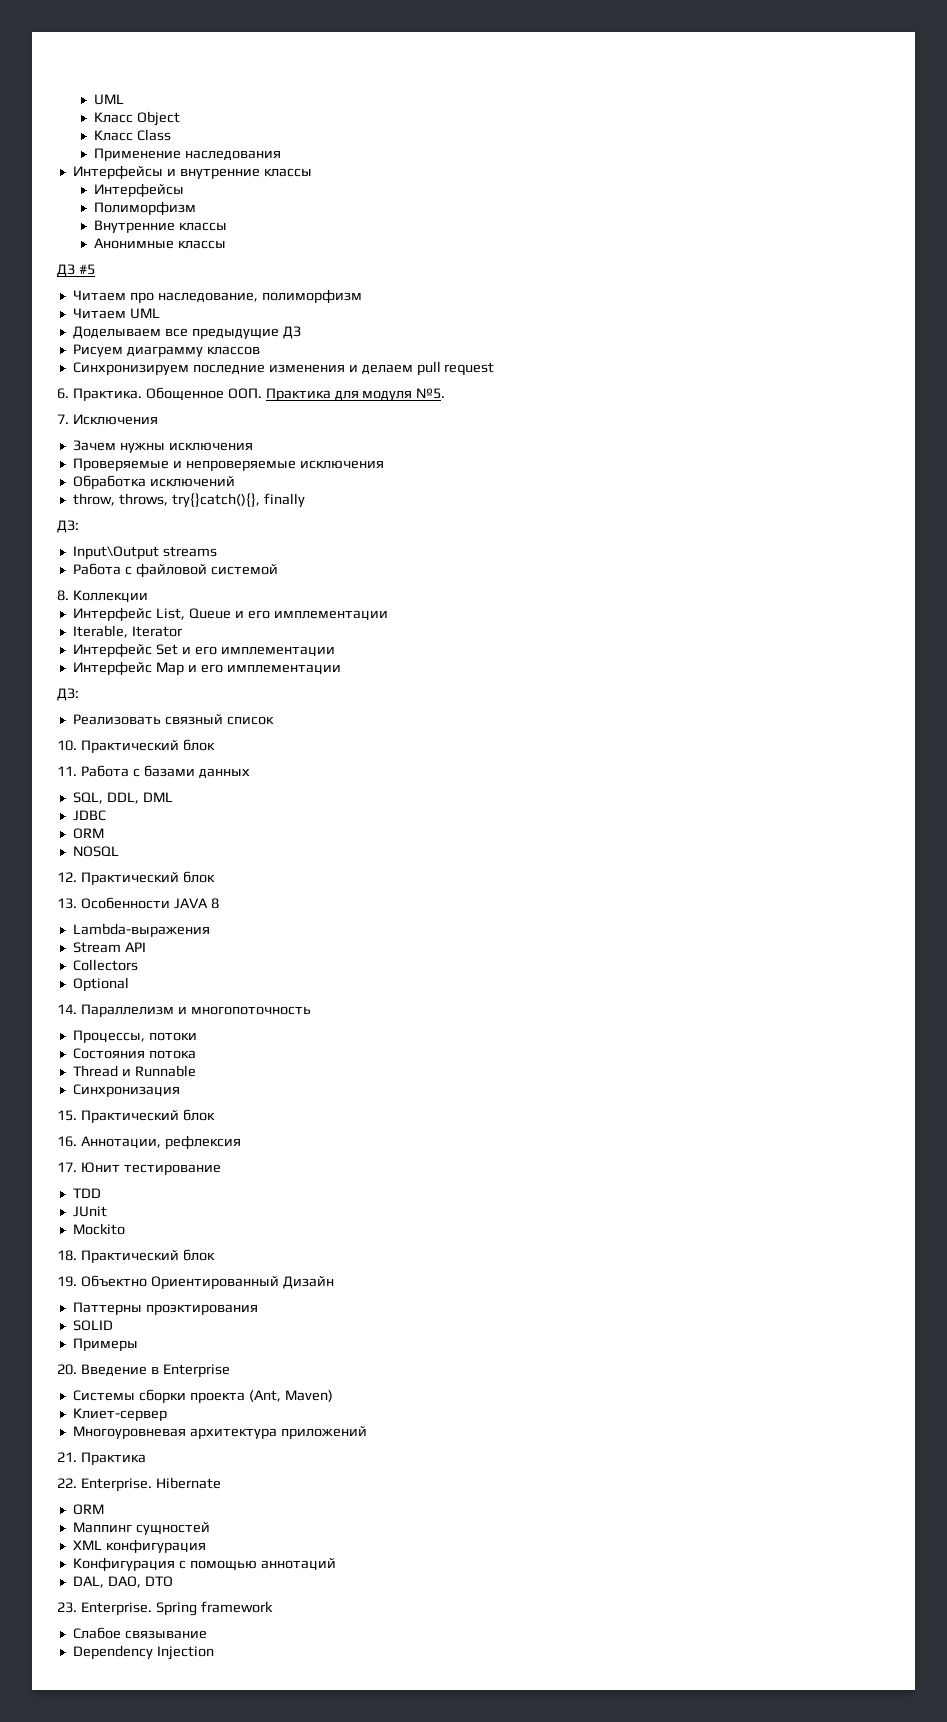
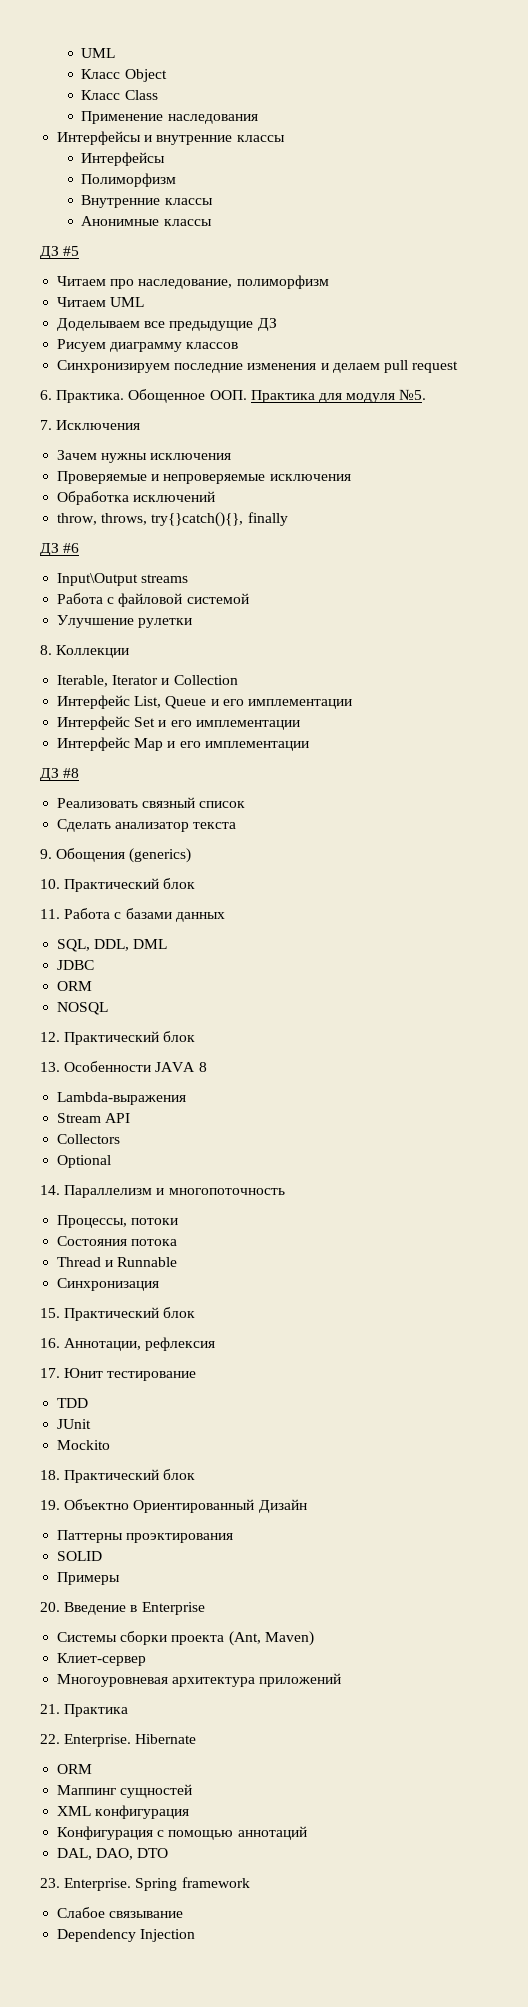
[57,520,79,533] ДЗ: -> [40,543,80,556] ДЗ #6
(278, 569) none -> [57,615,193,628] // Улучшение рулетки
(148, 596) none -> [57,675,238,687] // Iterable, Iterator и Collection
[72,625,182,638] // Iterable, Iterator -> (352, 704) none
[57,688,79,701] ДЗ: -> [40,768,80,781] ДЗ #8
(274, 720) none -> [57,819,237,832] [40,848,192,863] // Сделать анализатор текста // 9. Обощения (generics)

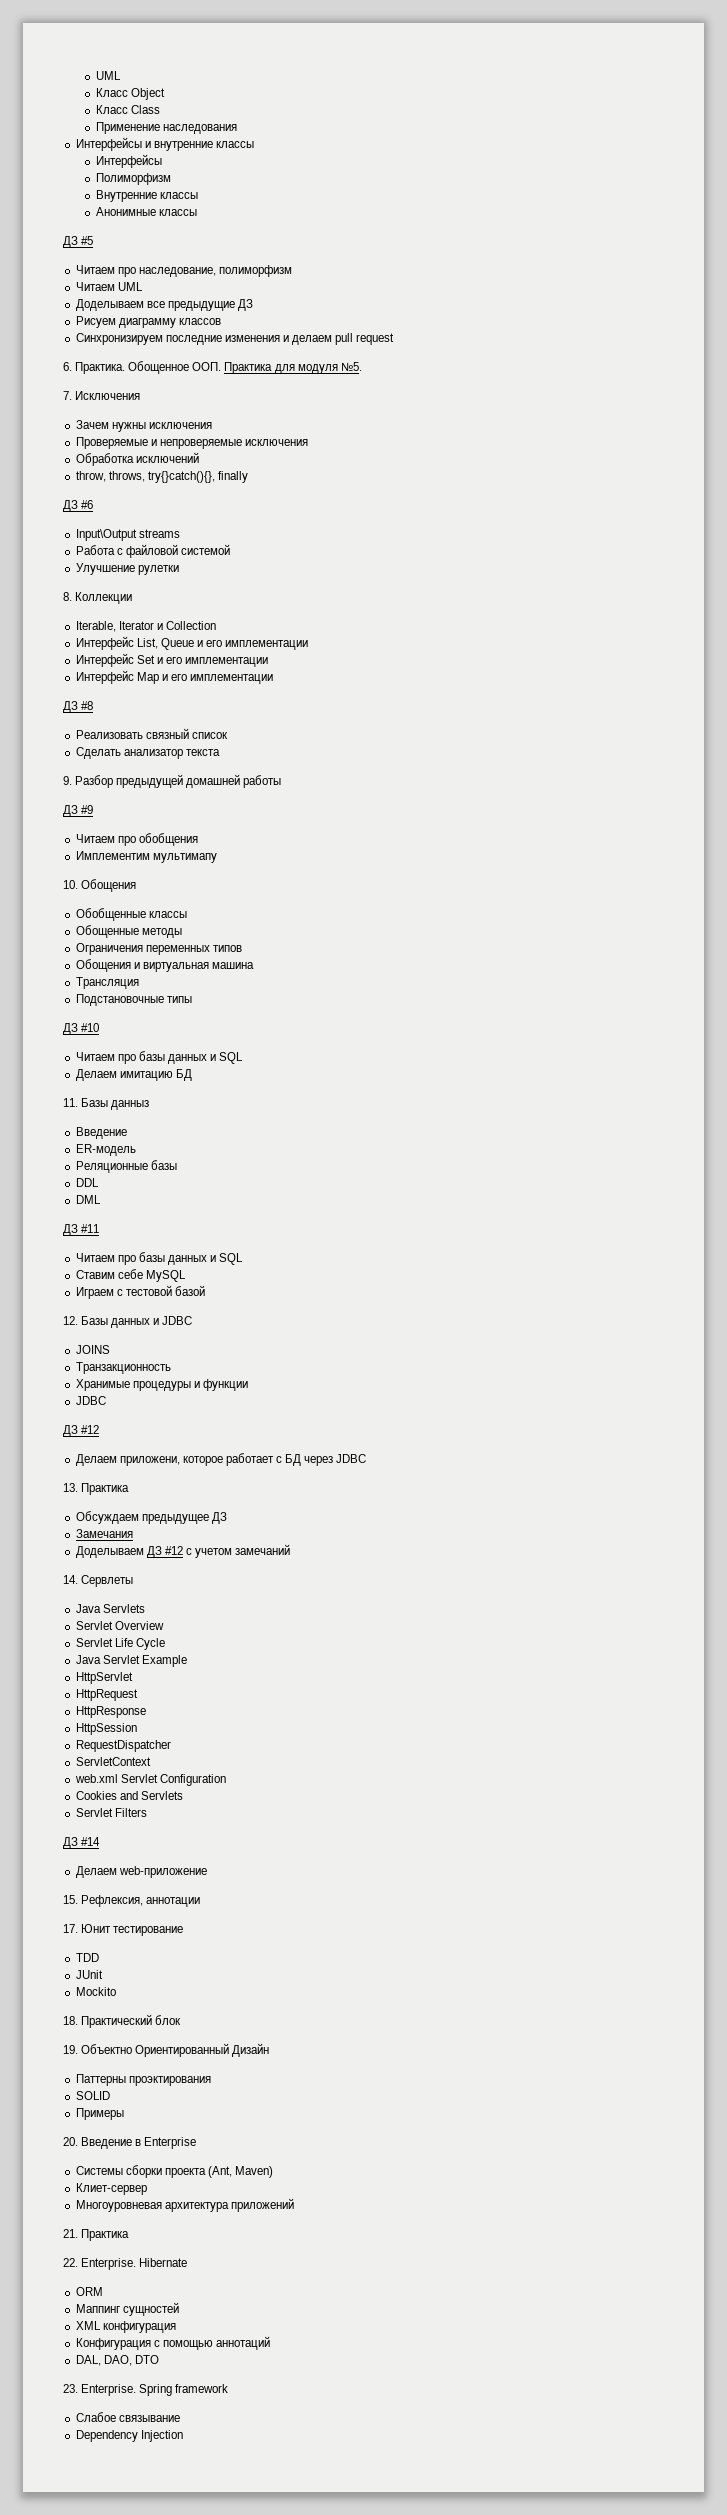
[56,848,192,863] [40,878,196,892] [40,908,225,922] [57,939,168,952] [57,960,95,970] [57,981,93,991] [57,1002,109,1015] [40,1031,196,1045] [40,1061,207,1072] [57,1092,187,1105] [57,1113,131,1123] [57,1134,121,1144] [57,1155,112,1168] [40,1185,285,1198] [57,1215,179,1228] [57,1236,178,1246] [57,1257,178,1267] [57,1278,160,1291] [40,1307,196,1321] [40,1337,216,1351] Обощения (generics) // 10. Практический блок // 11. Работа с базами данных // SQL, DDL, DML // JDBC // ORM // NOSQL // 12. Практический блок // 13. Особенности JAVA 8 // Lambda-выражения // Stream API // Collectors // Optional // 14. Параллелизм и многопоточность // Процессы, потоки // Состояния потока // Thread и Runnable // Синхронизация // 15. Практический блок // 16. Аннотации, рефлексия -> [75,774,282,788] [63,805,94,817] [75,833,198,846] [75,851,217,863] [63,879,137,892] [75,908,187,921] [75,925,182,938] [75,943,242,955] [75,959,254,972] [75,977,139,989] [75,994,192,1006] [63,1023,100,1035] [75,1051,244,1064] [75,1069,192,1081] [63,1098,150,1110] [75,1127,127,1139] [75,1144,136,1156] [75,1160,177,1173] [75,1178,99,1187] [75,1195,101,1204] [63,1224,100,1236] [75,1252,244,1265] [75,1269,186,1282] [75,1285,205,1299] [63,1316,193,1328] [75,1345,110,1354] [75,1362,171,1374] [75,1379,248,1391] [75,1396,106,1405] [63,1425,100,1437] [75,1453,367,1466] [63,1483,130,1495] [75,1511,227,1524] [75,1529,133,1538] [75,1544,291,1558] [63,1575,134,1587] [75,1604,145,1613] [75,1621,164,1630] [75,1638,165,1650] [75,1655,187,1667] [75,1672,133,1684] [75,1689,138,1701] [75,1706,146,1718] [75,1723,137,1735] [75,1740,171,1752] [75,1757,151,1766] [74,1774,226,1786] [75,1791,183,1800] [75,1808,147,1817] [63,1837,101,1849] [75,1866,207,1878] [63,1895,201,1907] Разбор предыдущей домашней работы // ДЗ #9 // Читаем про обобщения // Имплементим мультимапу // 10. Обощения // Обобщенные классы // Обощенные методы // Ограничения переменных типов // Обощения и виртуальная машина // Трансляция // Подстановочные типы // ДЗ #10 // Читаем про базы данных и SQL // Делаем имитацию БД // 11. Базы данныз // Введение // ER-модель // Реляционные базы // DDL // DML // ДЗ #11 // Читаем про базы данных и SQL // Ставим себе MySQL // Играем с тестовой базой // 12. Базы данных и JDBC // JOINS // Транзакционность // Хранимые процедуры и функции // JDBC // ДЗ #12 // Делаем приложени, которое работает с БД через JDBC // 13. Практика // Обсуждаем предыдущее ДЗ // Замечания // Доделываем ДЗ #12 с учетом замечаний // 14. Сервлеты // Java Servlets // Servlet Overview // Servlet Life Cycle // Java Servlet Example // HttpServlet // HttpRequest // HttpResponse // HttpSession // RequestDispatcher // ServletContext // web.xml Servlet Configuration // Cookies and Servlets // Servlet Filters // ДЗ #14 // Делаем web-приложение // 15. Рефлексия, аннотации

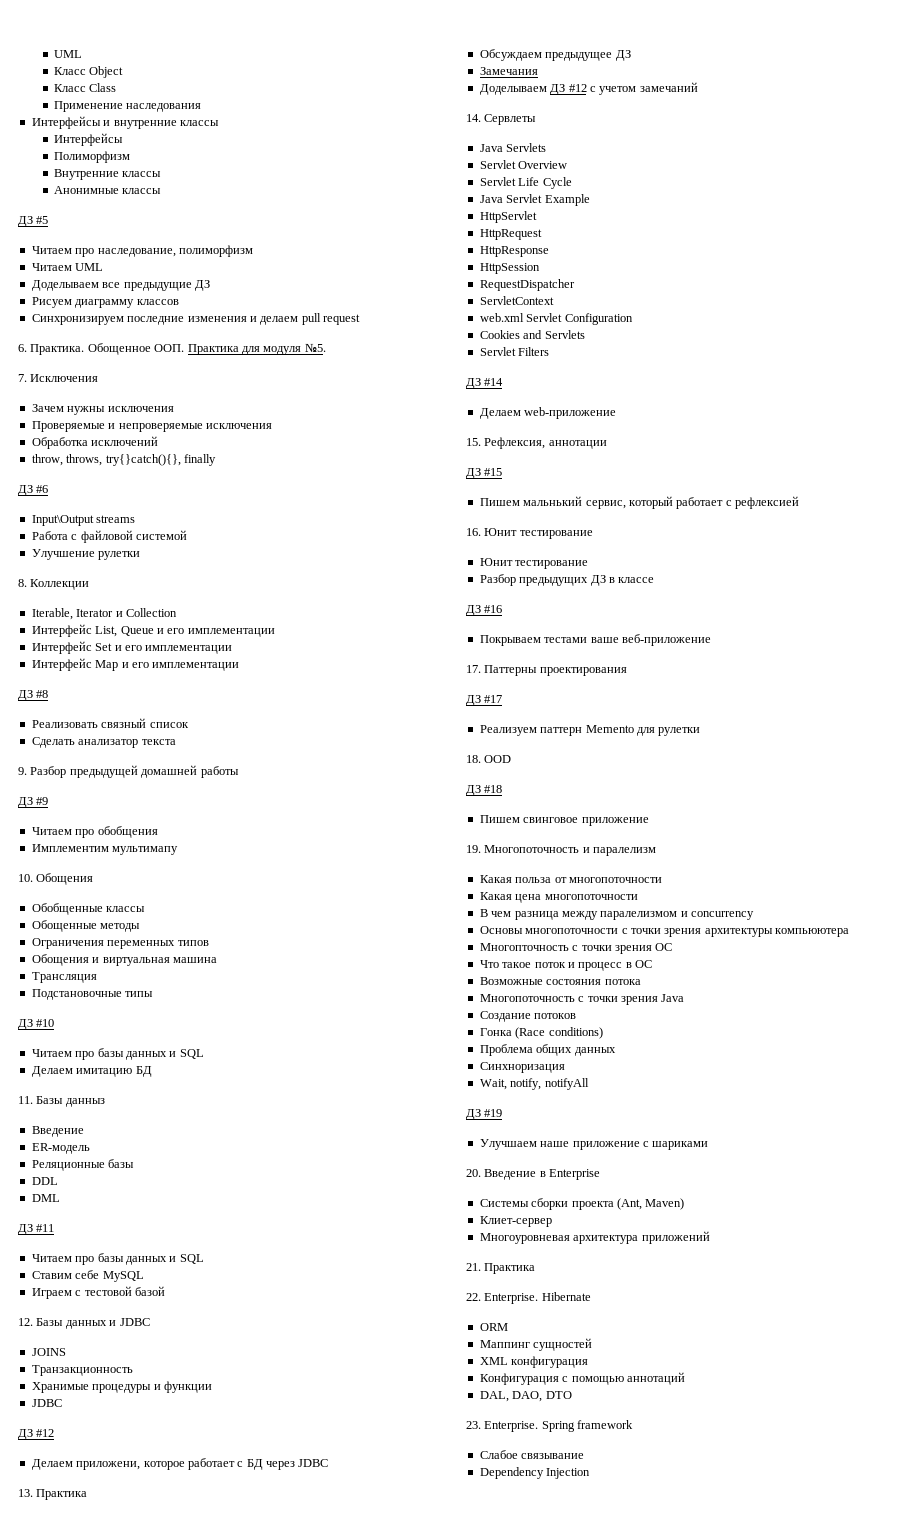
[63,1924,184,1936] [75,1953,99,1962] [75,1970,103,1979] [75,1987,116,1996] [63,2014,182,2028] [63,2043,270,2057] [75,2074,211,2086] [75,2091,110,2100] [75,2108,124,2120] 17. Юнит тестирование // TDD // JUnit // Mockito // 18. Практический блок // 19. Объектно Ориентированный Дизайн // Паттерны проэктирования // SOLID // Примеры -> [466,468,503,479] [479,496,799,509] [466,528,593,539] [479,558,589,569] [479,574,655,586] [466,605,503,616] [479,634,711,646] [466,665,627,676] [466,695,503,706] [479,725,701,736] [466,755,512,763] [466,785,503,796] [479,815,649,826] [466,845,657,856] [479,875,662,883] [479,892,638,903] [479,909,754,920] [479,926,849,937] [479,943,673,954] [479,960,652,971] [479,977,641,985] [479,994,685,1005] [479,1011,577,1022] [479,1027,603,1039] [479,1044,616,1056] [479,1062,565,1073] [479,1078,589,1090] [466,1109,503,1120] [479,1139,709,1150] ДЗ #15 // Пишем мальнький сервис, который работает с рефлексией // 16. Юнит тестирование // Юнит тестирование // Разбор предыдущих ДЗ в классе // ДЗ #16 // Покрываем тестами ваше веб-приложение // 17. Паттерны проектирования // ДЗ #17 // Реализуем паттерн Memento для рулетки // 18. OOD // ДЗ #18 // Пишем свинговое приложение // 19. Многопоточность и паралелизм // Какая польза от многопоточности // Какая цена многопоточности // В чем разница между паралелизмом и concurrency // Основы многопоточности с точки зрения архитектуры компьюютера // Многопточность с точки зрения ОС // Что такое поток и процесс в ОС // Возможные состояния потока // Многопоточность с точки зрения Java // Создание потоков // Гонка (Race conditions) // Проблема общих данных // Синхноризация // Wait, notify, notifyAll // ДЗ #19 // Улучшаем наше приложение с шариками

